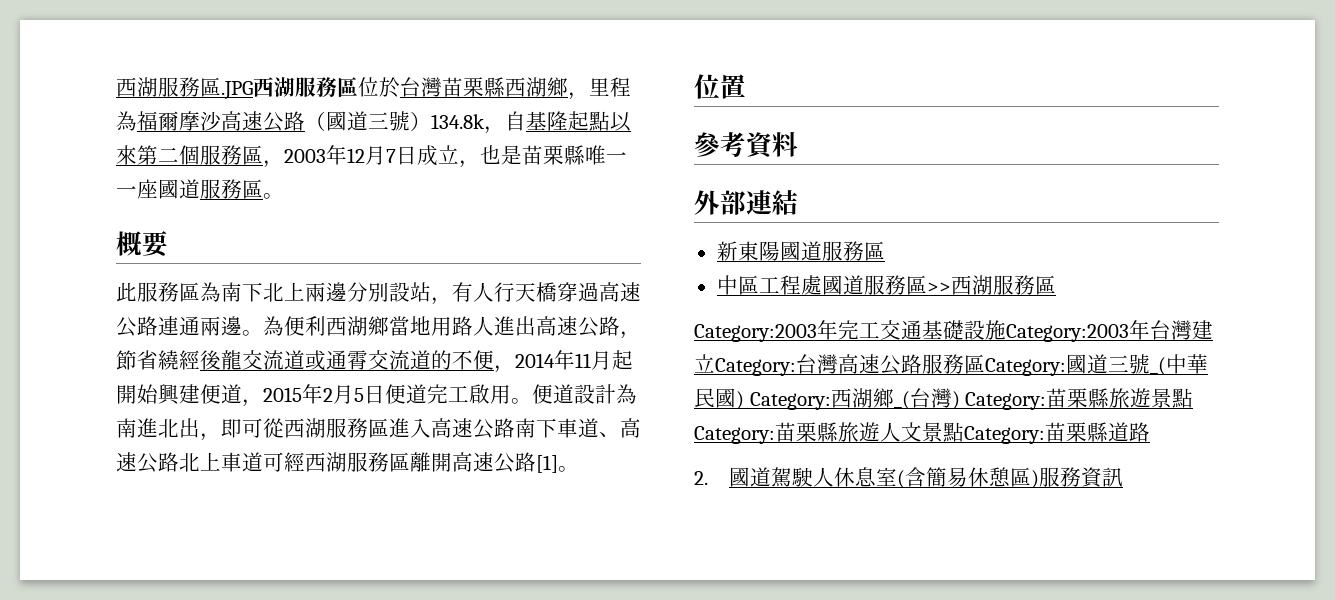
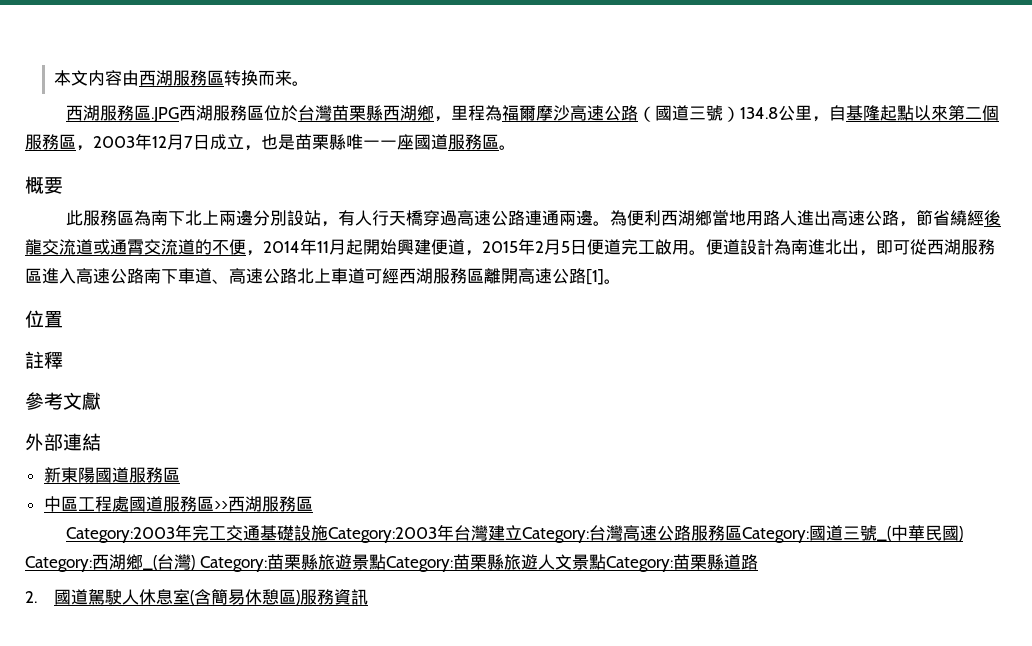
(116, 87) none -> [54,70,310,86] 本文内容由西湖服務區转换而来。 //
[431,114,485,129] 134.8k -> [739,105,812,121] 134.8公里
(746, 86) none -> [25,351,63,369] // 註釋
[746,131,798,159] 資料 -> [63,392,101,410] 文獻

